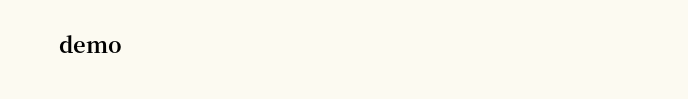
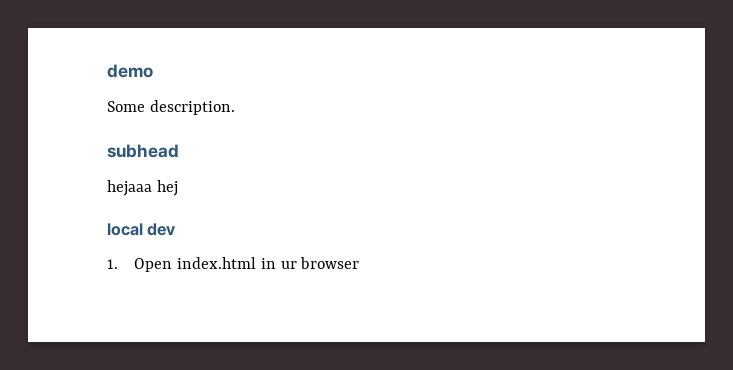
(122, 44) none -> [107,100,235,115] [107,144,179,158] [107,180,178,196] [107,223,177,236] [107,257,360,272] // Some description. // subhead // hejaaa hej // local dev // 1. Open index.html in ur browser

